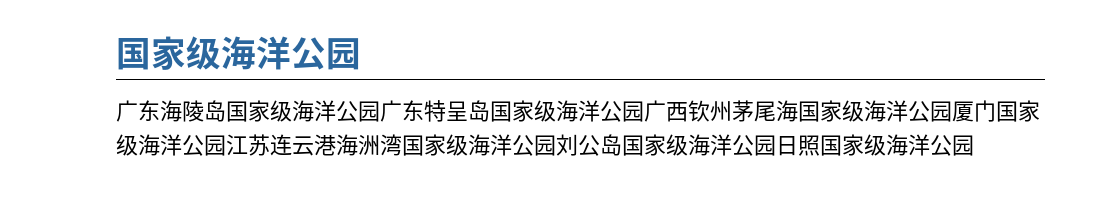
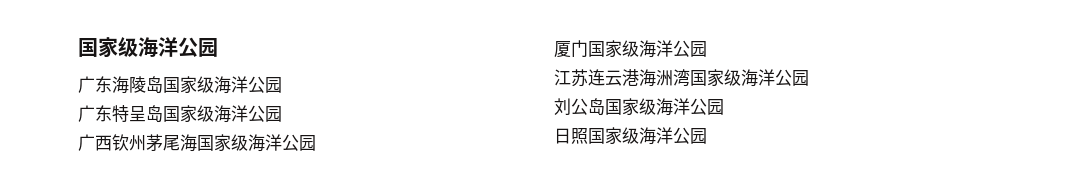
(380, 111) none -> (282, 85) //
(644, 111) none -> (282, 114) //
(952, 111) none -> (316, 143) //
(226, 145) none -> (707, 49) //
(556, 145) none -> (809, 78) //
(776, 145) none -> (724, 107) //

